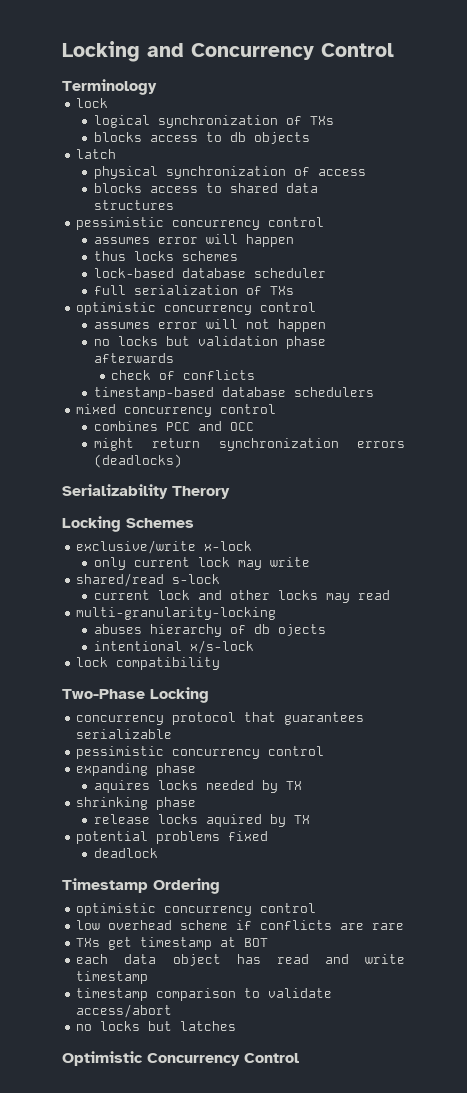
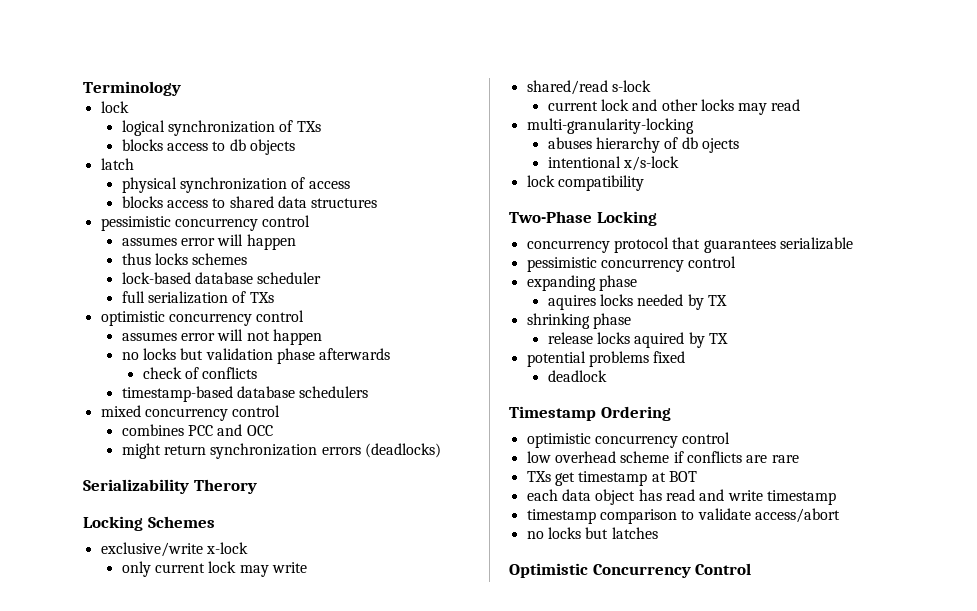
[62,41,394,62] Locking and Concurrency Control // -> (83, 88) none

